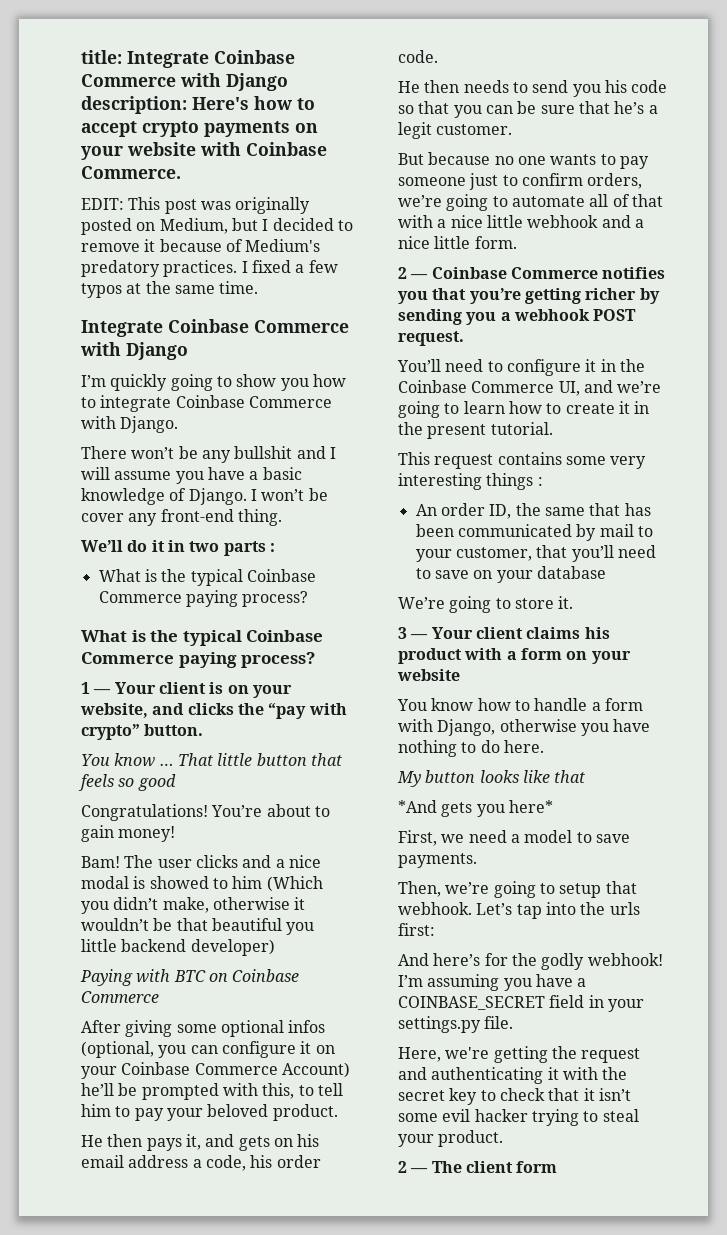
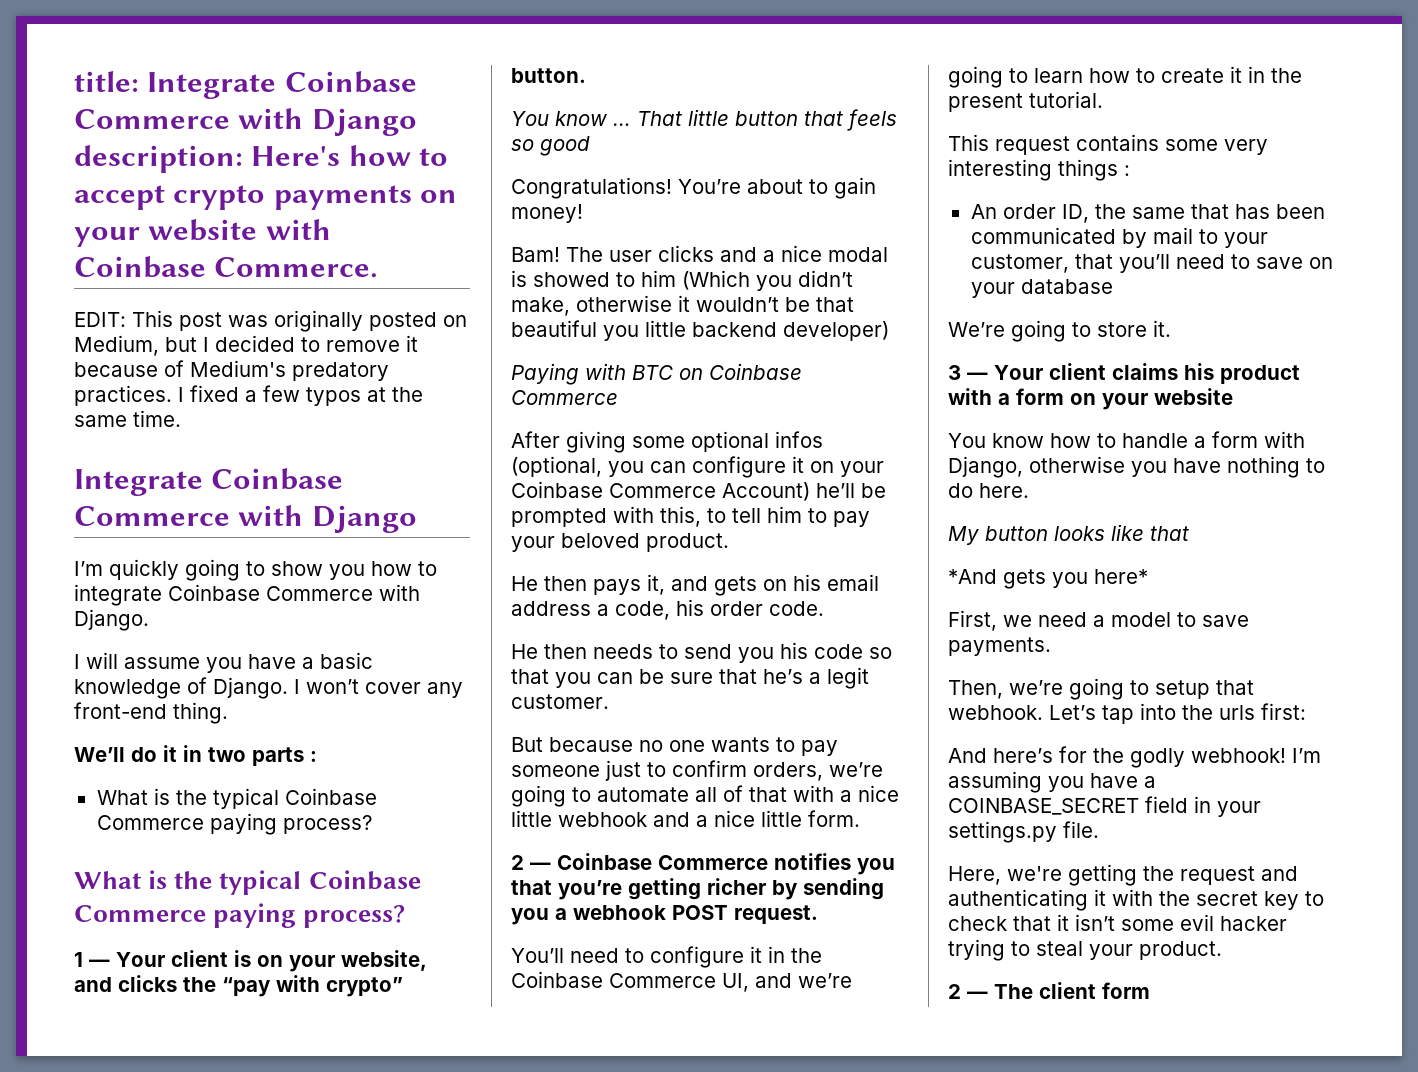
[81,446,326,463] There won’t be any bullshit and -> (149, 620) none
[308,488,328,501] be -> (359, 686) none

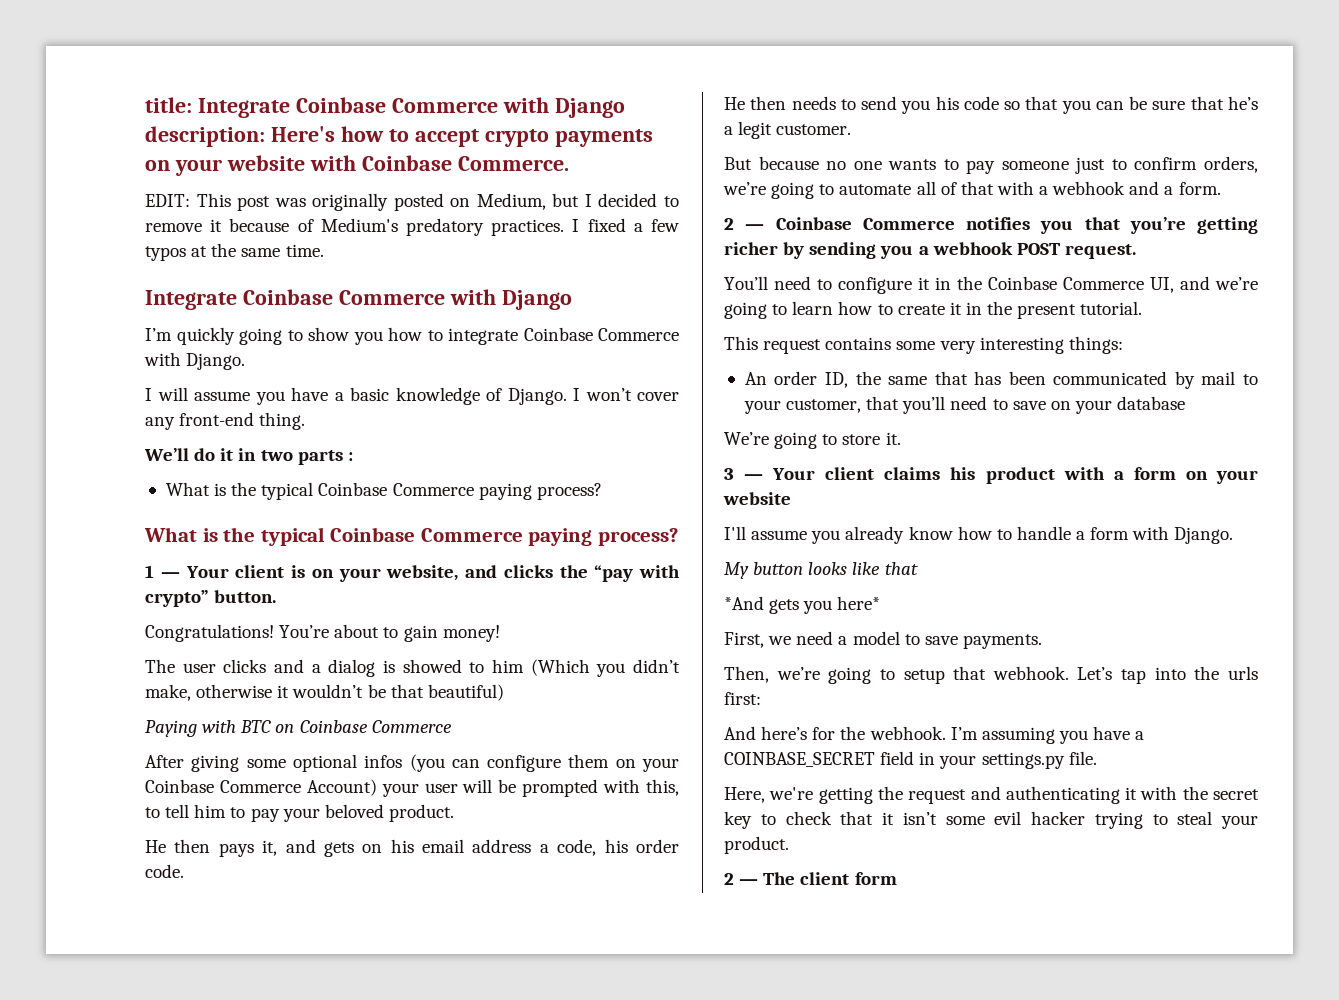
[511,109,897,131] [511,136,590,156] // You know … That little button that feels so good -> (277, 596) none
[511,247,560,262] Bam! -> (500, 633) none
[781,245,888,262] nice modal -> [328,659,376,677] dialog
[511,320,889,341] beautiful you little backend developer) -> [427,684,504,701] beautiful)
[511,456,644,477] (optional, you -> [409,754,445,772] (you
[792,456,804,473] it -> [568,754,610,768] them
[816,483,855,498] he’ll -> [381,779,493,797] your user will
[858,785,899,802] [511,810,552,827] nice little -> (1049, 190) none
[714,810,802,827] nice little -> (1174, 190) none
[1058,159,1130,181] things : -> [1068,336,1123,354] things:
[948,433,986,448] You -> [724,526,905,544] I'll assume you already
[948,456,1325,478] [948,483,1029,498] Django, otherwise you have nothing to do here. -> [1174,527,1234,544] Django.
[1130,748,1286,768] godly webhook! -> [869,726,946,740] webhook.

